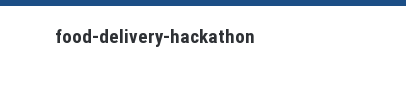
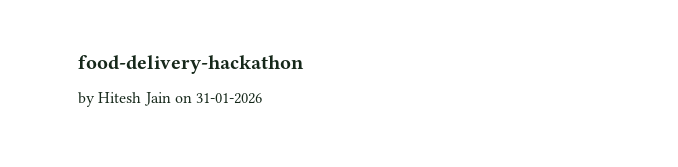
(255, 38) none -> [78,92,263,107] // by Hitesh Jain on 31-01-2026

